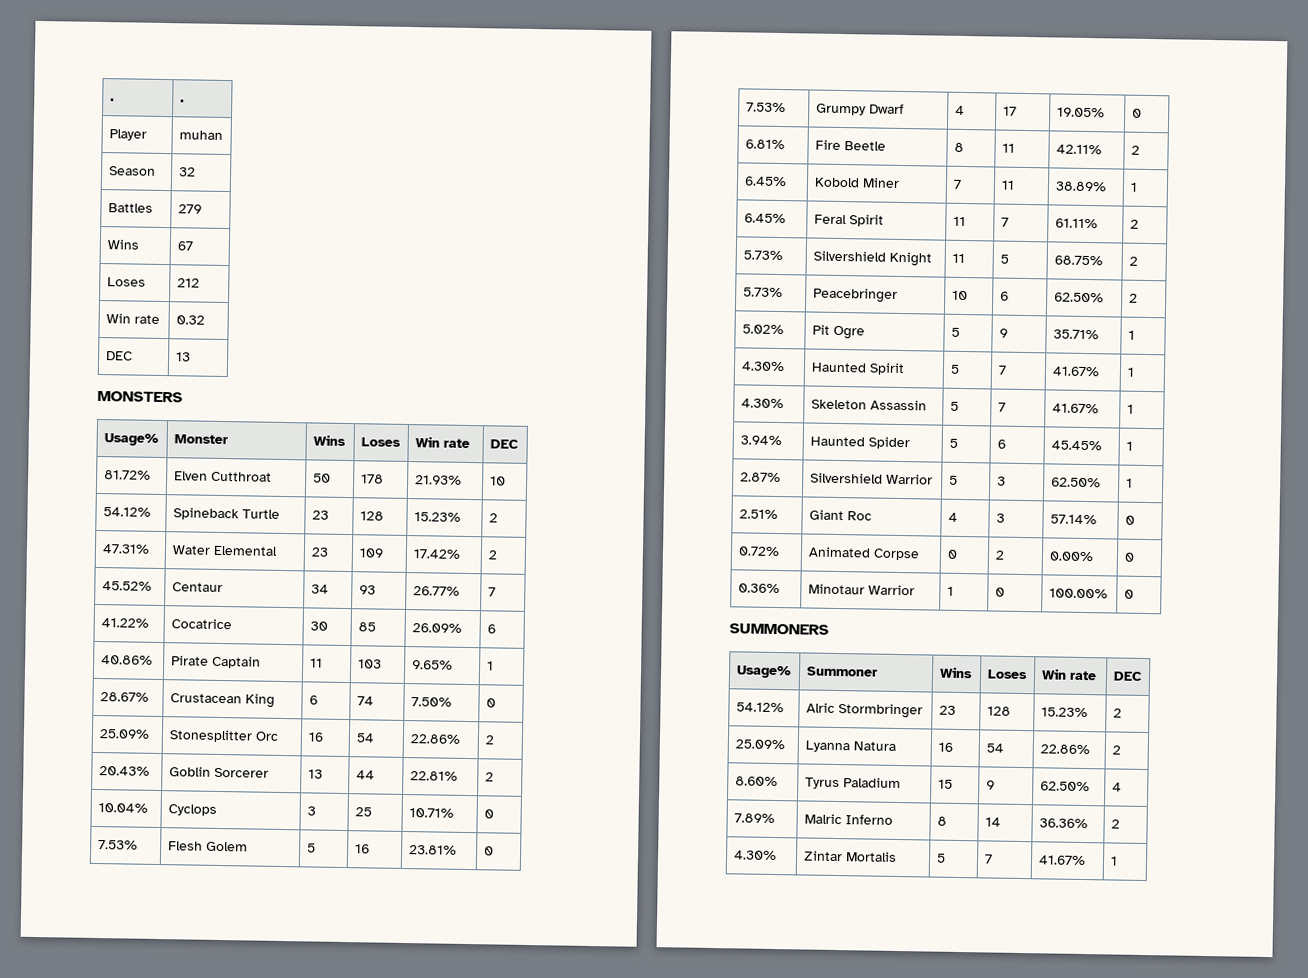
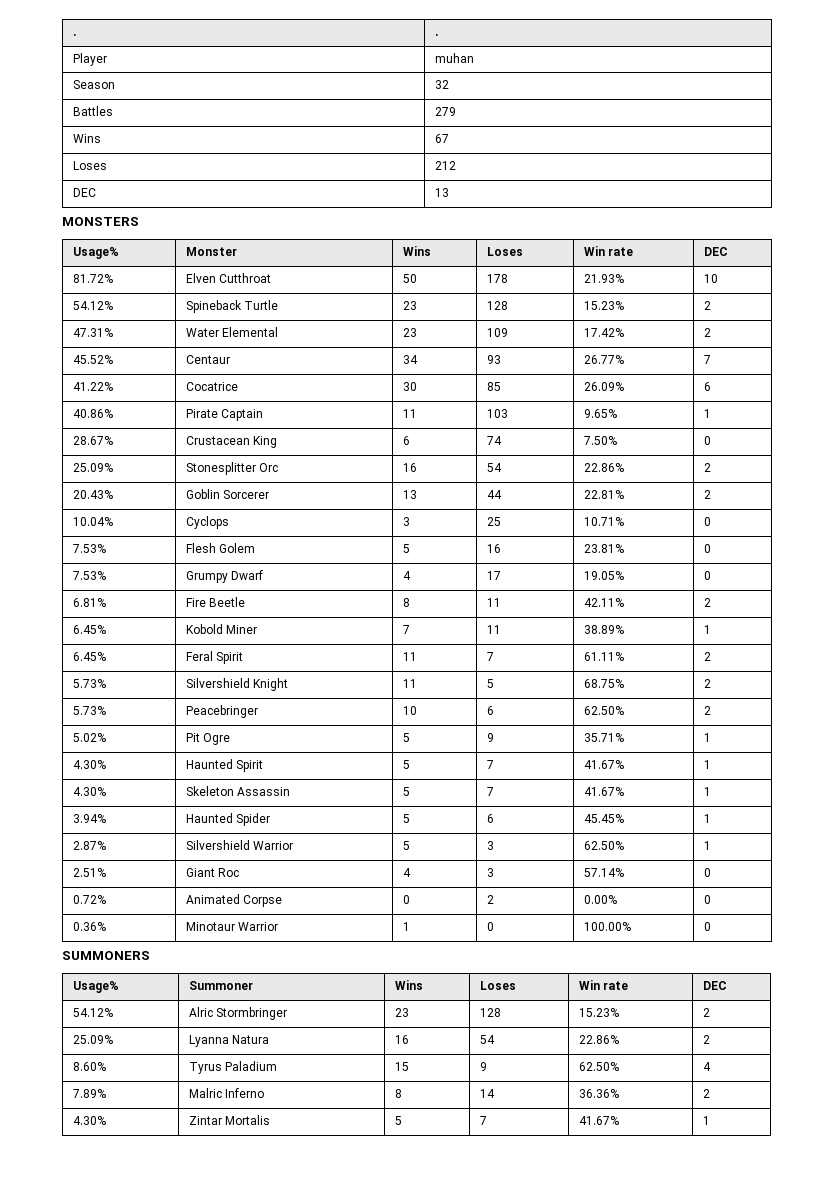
[105,313,160,324] [175,315,205,325] // Win rate | 0.32 -> (456, 165) none

